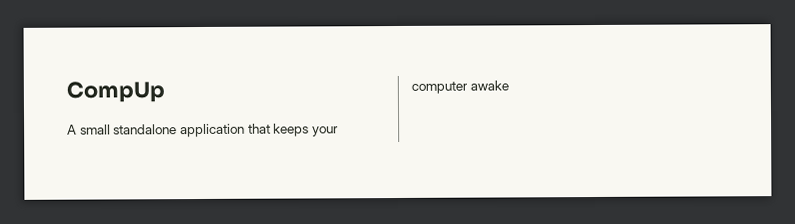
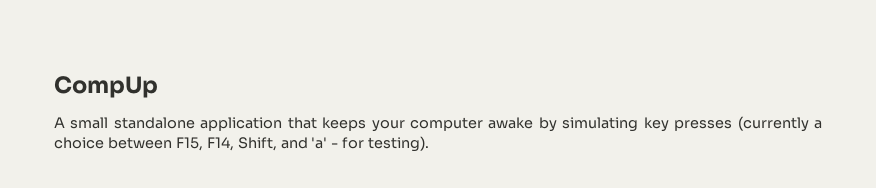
(509, 85) none -> [538,116,823,132] [54,136,430,152] by simulating key presses (currently a choice between F15, F14, Shift, and 'a' - for testing).

